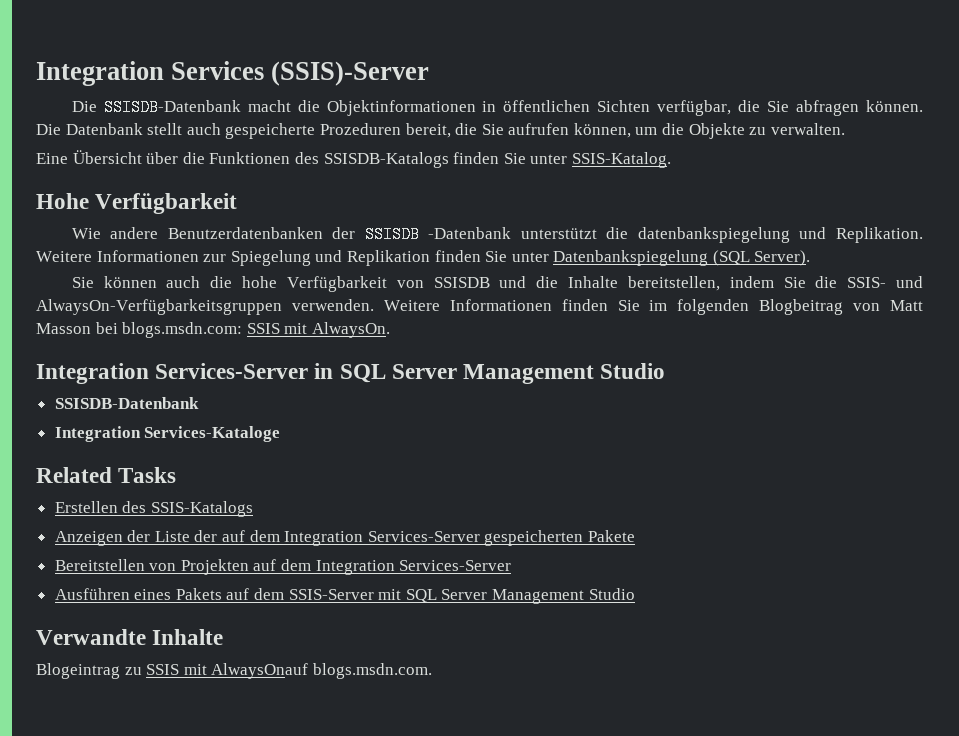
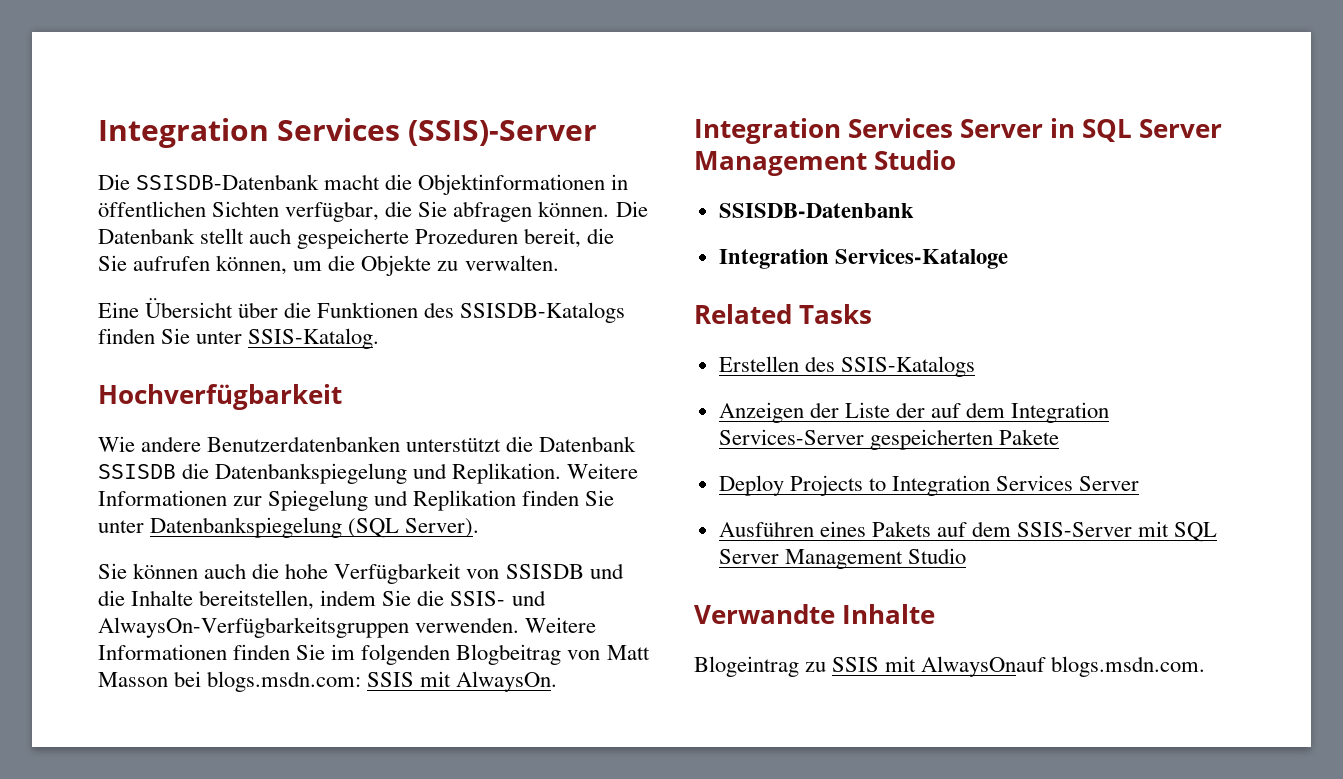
[36,193,238,214] Hohe Verfügbarkeit -> [98,384,342,410] Hochverfügbarkeit
[332,226,790,243] der SSISDB -Datenbank unterstützt die datenbankspiegelung -> [406,436,637,452] [98,463,408,484] unterstützt die Datenbank SSISDB die Datenbankspiegelung
[155,363,309,379] Services-Server -> [848,118,1044,138] Services Server
[54,559,512,575] Bereitstellen von Projekten auf dem Integration Services-Server -> [718,475,1140,496] Deploy Projects to Integration Services Server

